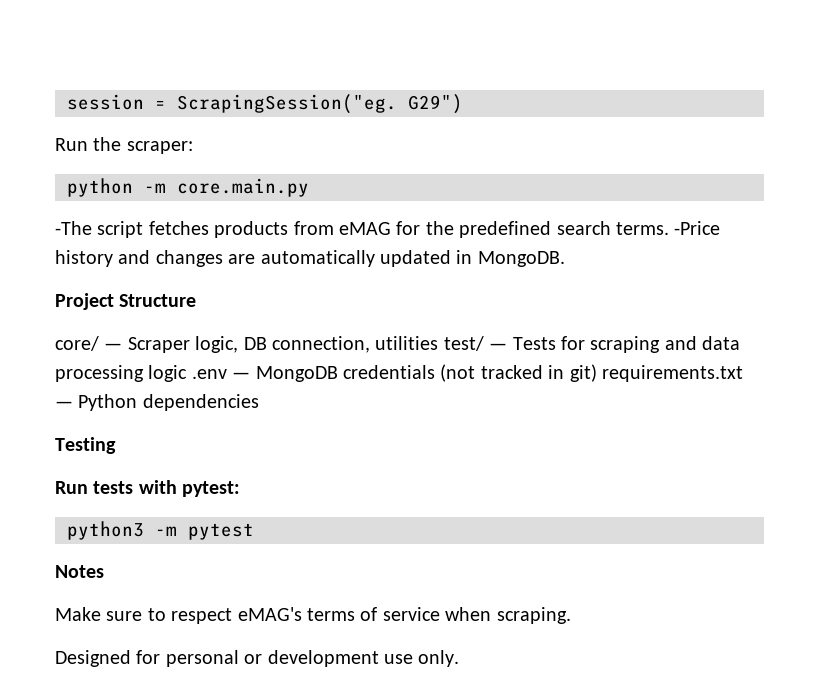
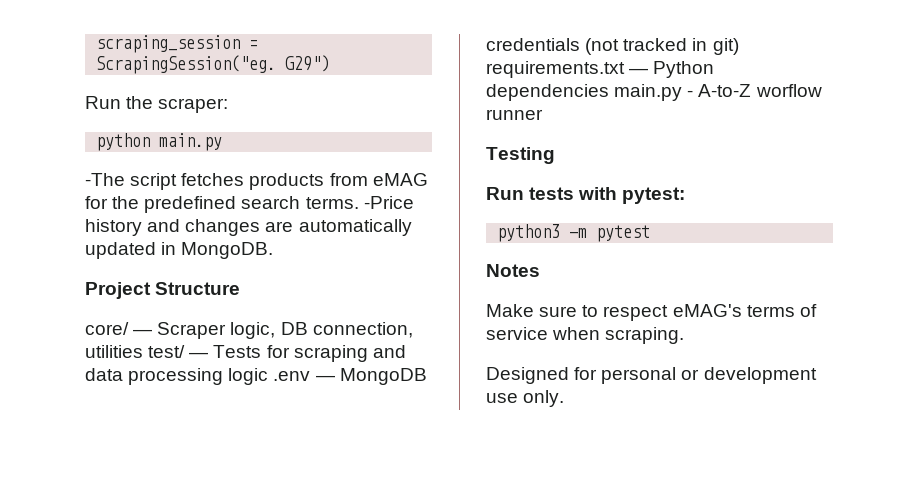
[67,94,144,110] session -> [96,35,241,53] scraping_session
[144,178,309,197] -m core.main.py -> [159,133,223,151] main.py
(259, 402) none -> [614,84,822,101] [486,109,543,120] main.py - A-to-Z worflow runner

